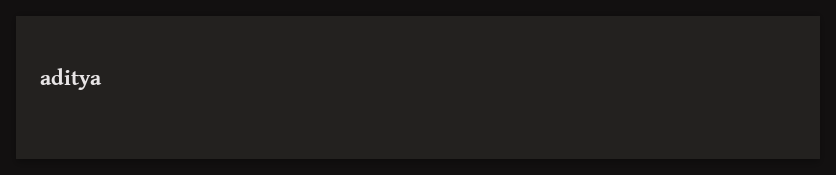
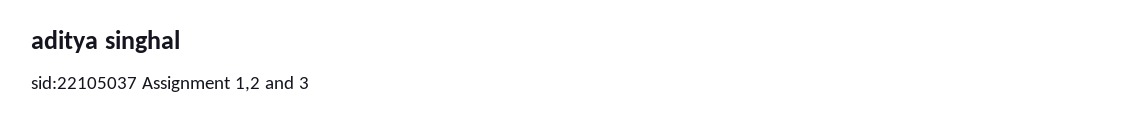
(102, 79) none -> [105,30,181,53] [31,76,309,92] singhal // sid:22105037 Assignment 1,2 and 3

